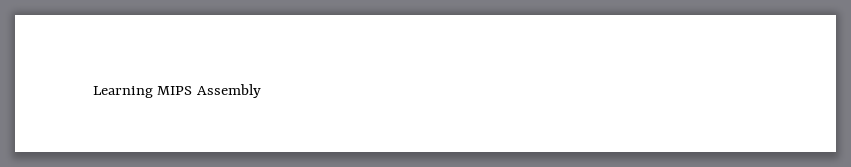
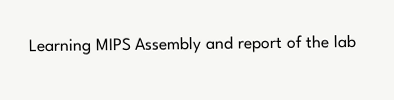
(261, 91) none -> [205,33,357,53] and report of the lab

